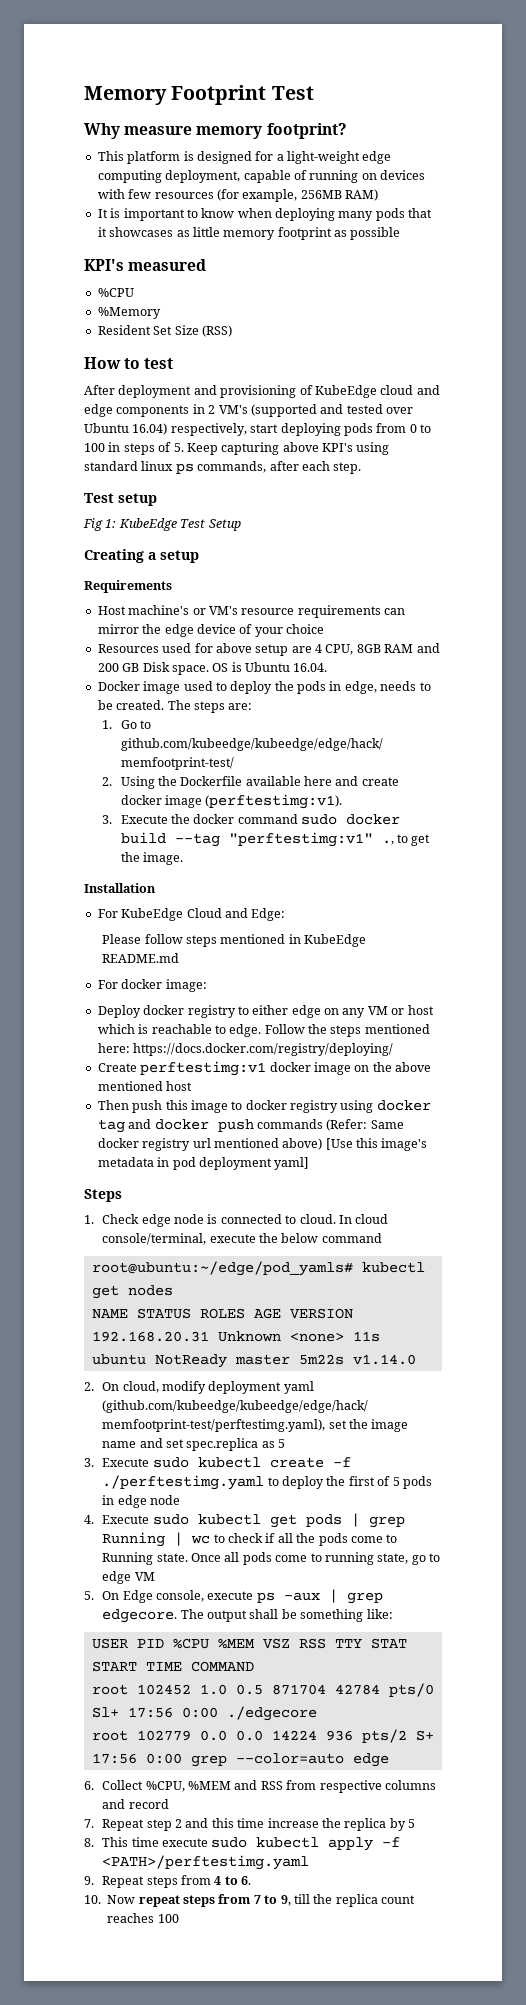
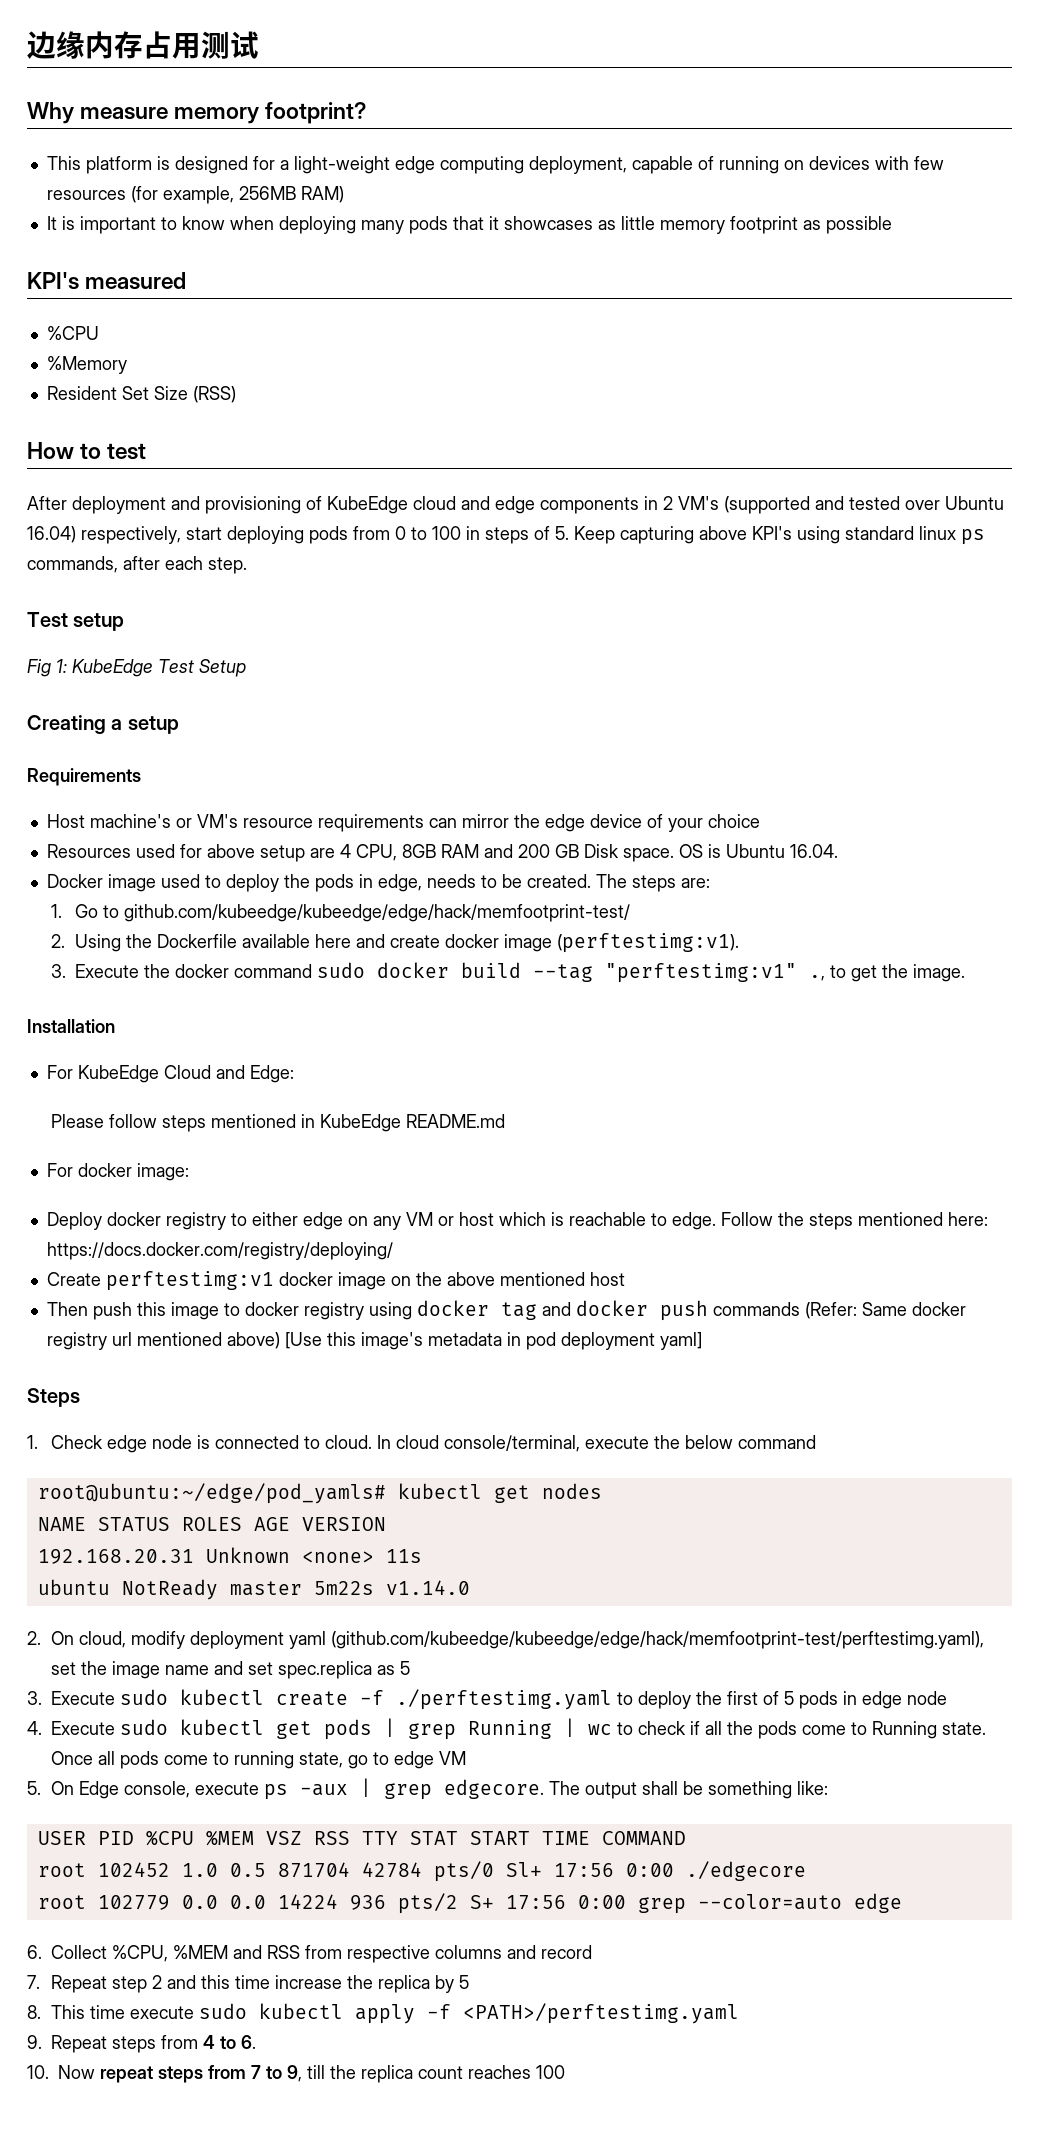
[84,85,314,105] Memory Footprint Test -> [27,31,259,59] 边缘内存占用测试

